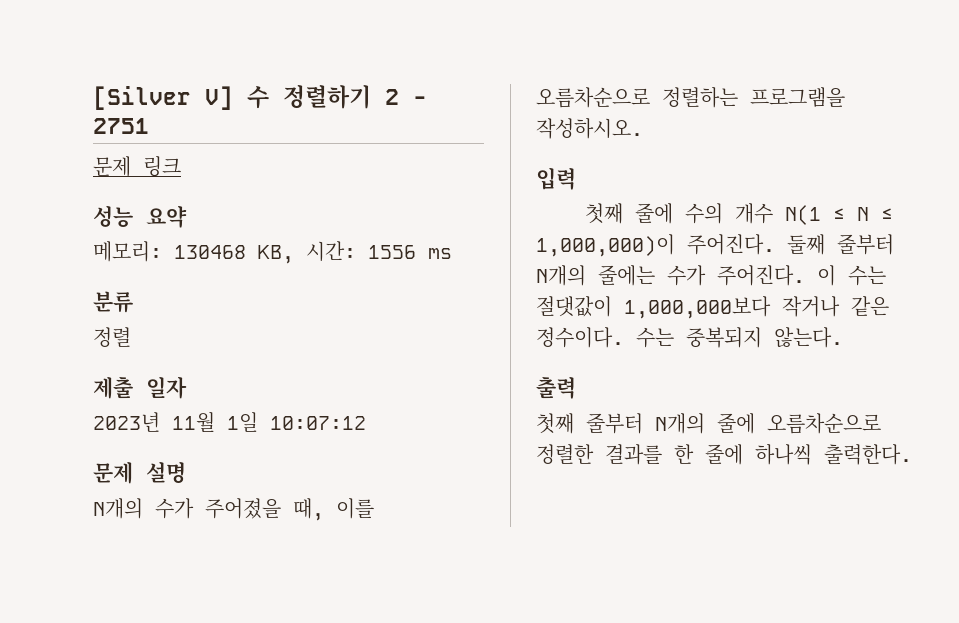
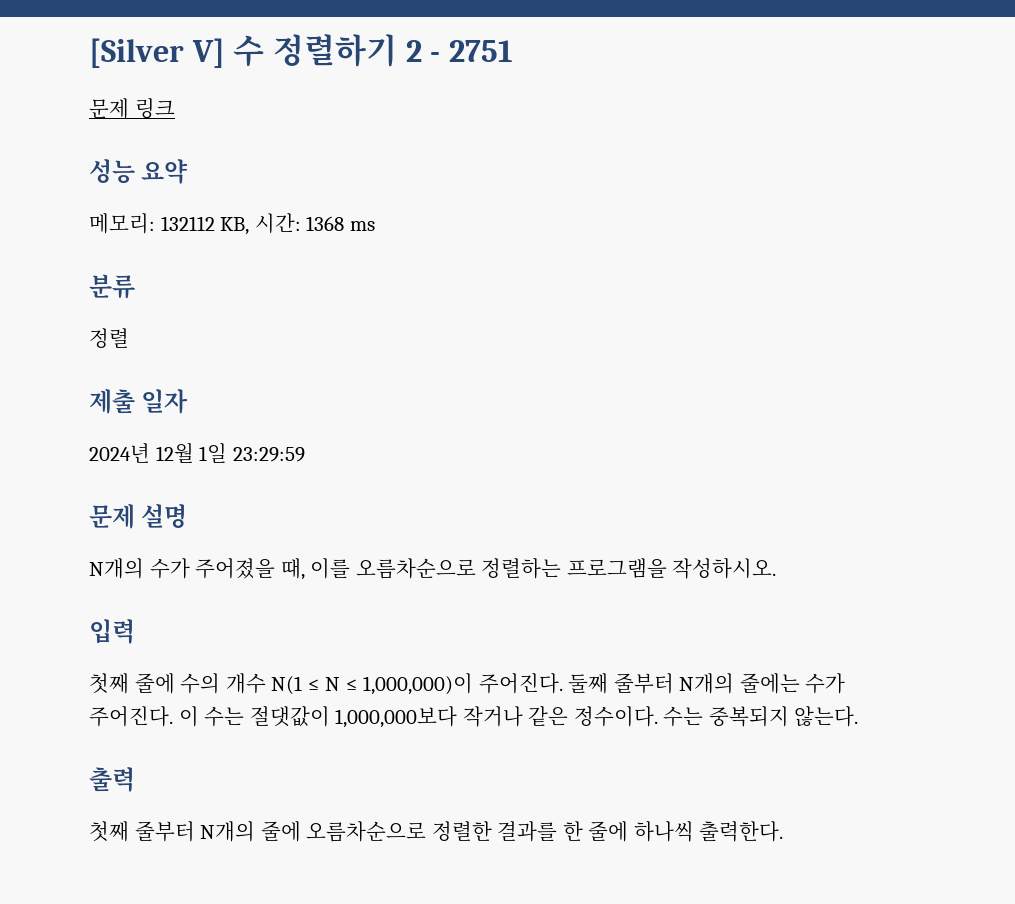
[174,245,246,259] 130468 -> [160,216,215,231] 132112
[368,245,416,259] 1556 -> [306,216,345,231] 1368
[93,411,366,432] 2023년 11월 1일 10:07:12 -> [89,442,305,463] 2024년 12월 1일 23:29:59

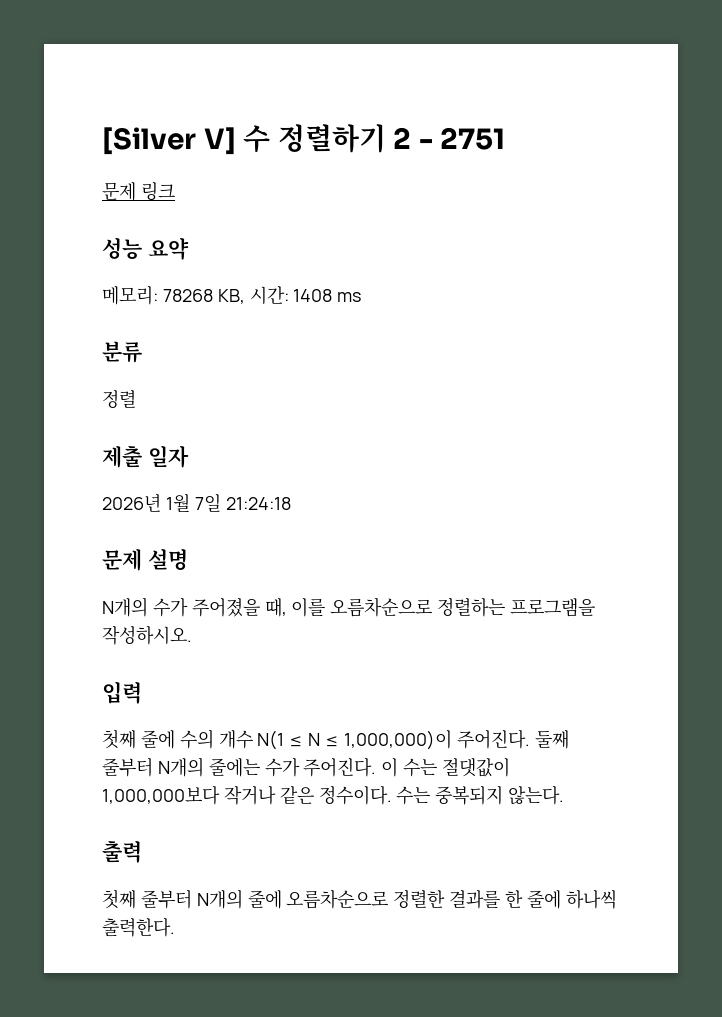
[160,216,215,231] 132112 -> [162,289,213,302] 78268
[306,216,345,231] 1368 -> [293,289,333,302] 1408
[89,442,305,463] 2024년 12월 1일 23:29:59 -> [102,493,291,512] 2026년 1월 7일 21:24:18

